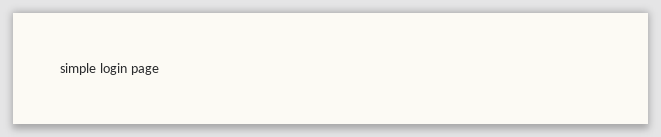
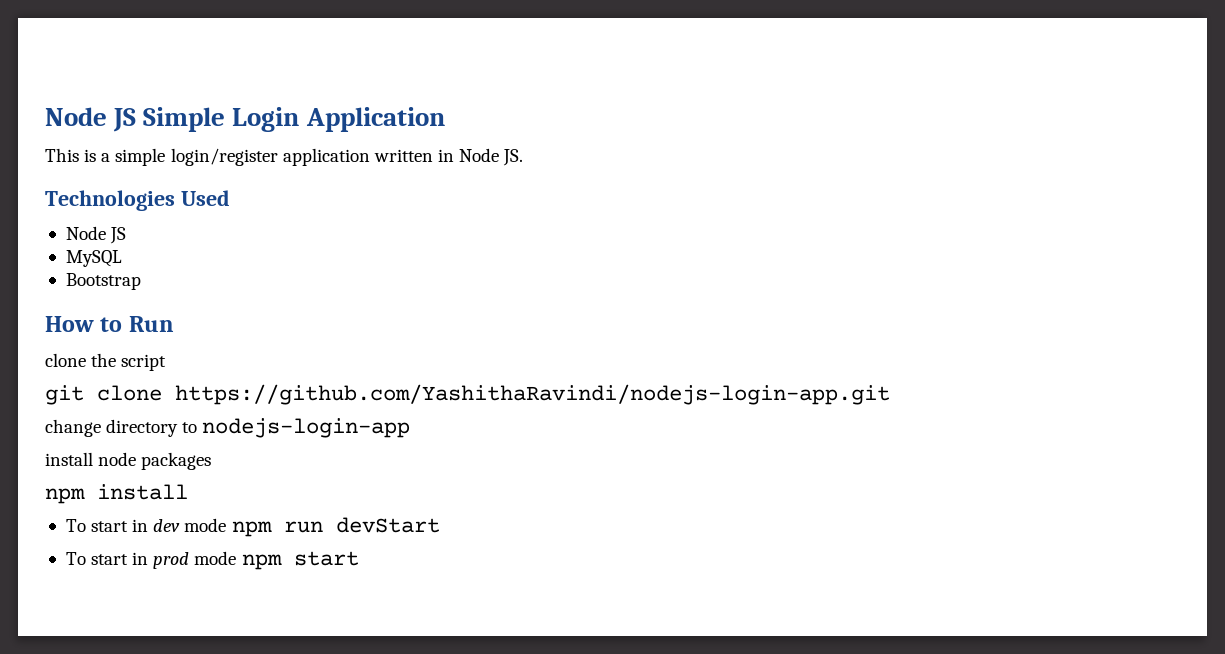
[60,63,159,75] simple login page -> [45,107,445,132] [45,148,524,166] [45,190,230,211] [65,226,127,244] [65,250,122,267] [65,273,141,290] [45,316,174,332] [45,353,167,371] [45,384,890,405] [45,418,411,438] [45,452,212,470] [45,484,188,504] [65,517,440,537] [65,551,359,570] Node JS Simple Login Application // This is a simple login/register application written in Node JS. // Technologies Used // Node JS // MySQL // Bootstrap // How to Run // clone the script // git clone https://github.com/YashithaRavindi/nodejs-login-app.git // change directory to nodejs-login-app // install node packages // npm install // To start in dev mode npm run devStart // To start in prod mode npm start

